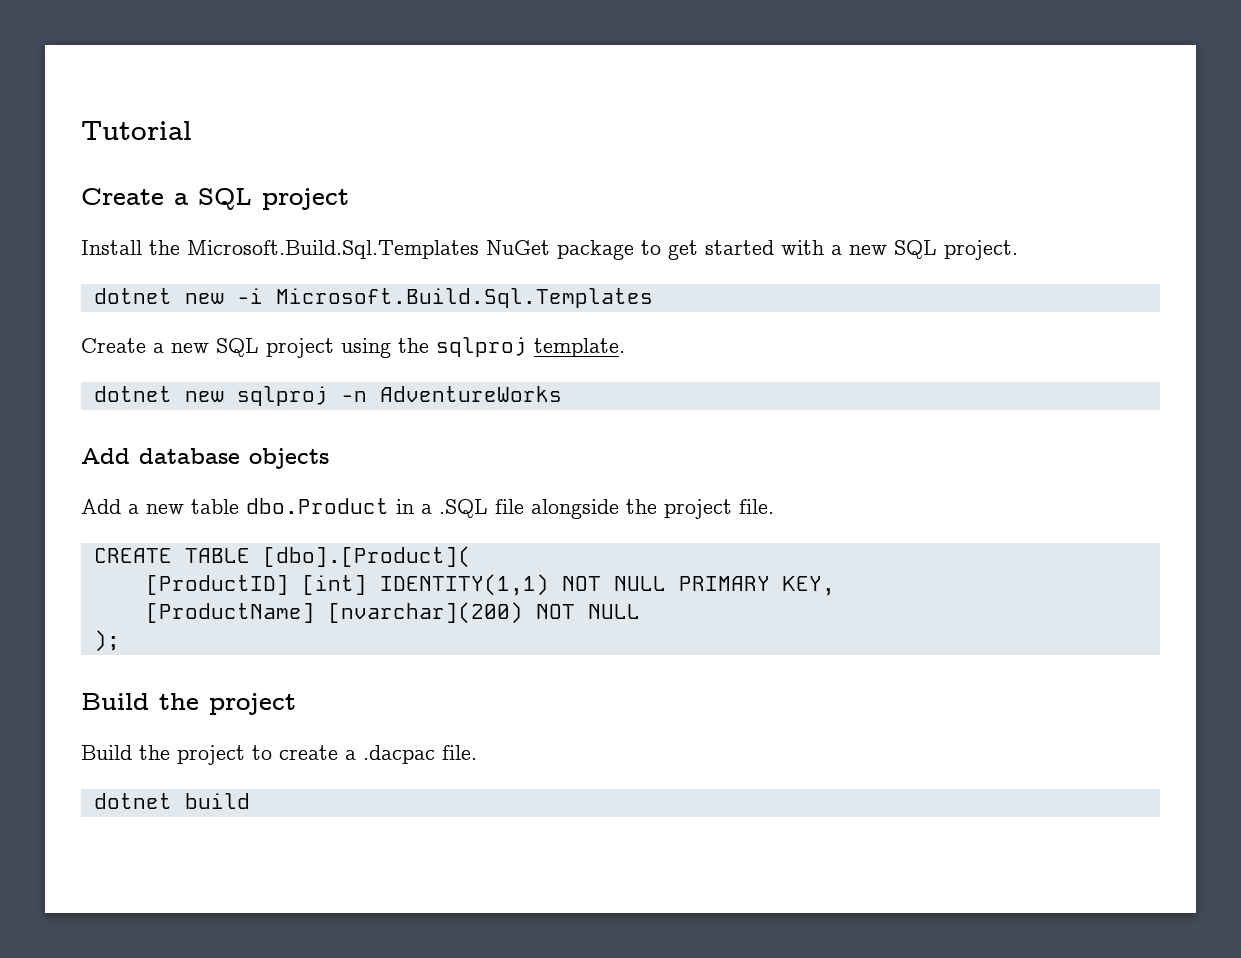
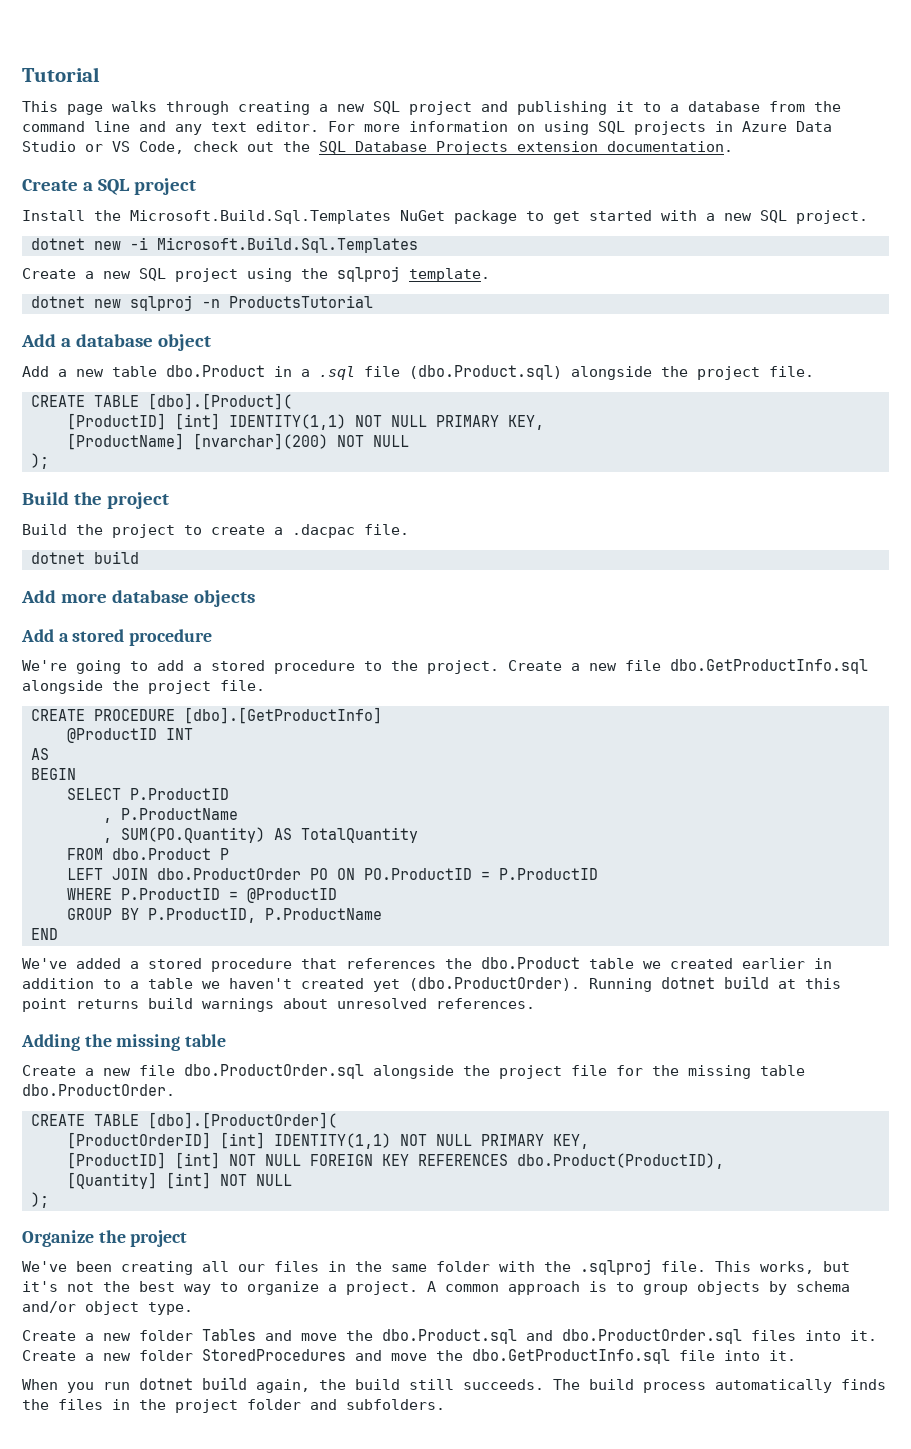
(192, 130) none -> [22,101,841,115] [22,121,832,135] [22,141,733,155] // This page walks through creating a new SQL project and publishing it to a database from the command line and any text editor. For more information on using SQL projects in Azure Data Studio or VS Code, check out the SQL Database Projects extension documentation.
[379,386,562,402] [81,448,329,469] AdventureWorks // Add database objects -> [229,295,373,308] [21,334,212,351] ProductsTutorial // Add a database object
[439,499,524,518] .SQL file -> [319,365,562,380] .sql file (dbo.Product.sql)
(250, 801) none -> [21,590,256,607] [21,629,213,646] [22,659,868,674] [22,680,265,694] [31,707,382,724] [67,728,193,743] [31,748,49,760] [31,768,76,780] [67,788,229,800] [103,808,238,823] [103,827,418,843] [67,848,229,860] [67,868,598,880] [67,888,337,903] [67,908,382,923] [31,928,58,940] [22,957,832,972] [22,976,841,992] [22,998,535,1012] [21,1034,227,1051] [22,1064,805,1079] [22,1084,175,1096] [31,1112,337,1129] [67,1132,589,1149] [67,1152,724,1169] [67,1172,292,1189] [31,1192,49,1208] [22,1230,188,1247] [22,1259,850,1275] [22,1281,850,1295] [22,1301,193,1315] [22,1329,877,1344] [22,1349,796,1364] [22,1377,886,1393] [22,1399,445,1413] // Add more database objects // Add a stored procedure // We're going to add a stored procedure to the project. Create a new file dbo.GetProductInfo.sql alongside the project file. // CREATE PROCEDURE [dbo].[GetProductInfo] // @ProductID INT // AS // BEGIN // SELECT P.ProductID // , P.ProductName // , SUM(PO.Quantity) AS TotalQuantity // FROM dbo.Product P // LEFT JOIN dbo.ProductOrder PO ON PO.ProductID = P.ProductID // WHERE P.ProductID = @ProductID // GROUP BY P.ProductID, P.ProductName // END // We've added a stored procedure that references the dbo.Product table we created earlier in addition to a table we haven't created yet (dbo.ProductOrder). Running dotnet build at this point returns build warnings about unresolved references. // Adding the missing table // Create a new file dbo.ProductOrder.sql alongside the project file for the missing table dbo.ProductOrder. // CREATE TABLE [dbo].[ProductOrder]( // [ProductOrderID] [int] IDENTITY(1,1) NOT NULL PRIMARY KEY, // [ProductID] [int] NOT NULL FOREIGN KEY REFERENCES dbo.Product(ProductID), // [Quantity] [int] NOT NULL // ); // Organize the project // We've been creating all our files in the same folder with the .sqlproj file. This works, but it's not the best way to organize a project. A common approach is to group objects by schema and/or object type. // Create a new folder Tables and move the dbo.Product.sql and dbo.ProductOrder.sql files into it. Create a new folder StoredProcedures and move the dbo.GetProductInfo.sql file into it. // When you run dotnet build again, the build still succeeds. The build process automatically finds the files in the project folder and subfolders.

